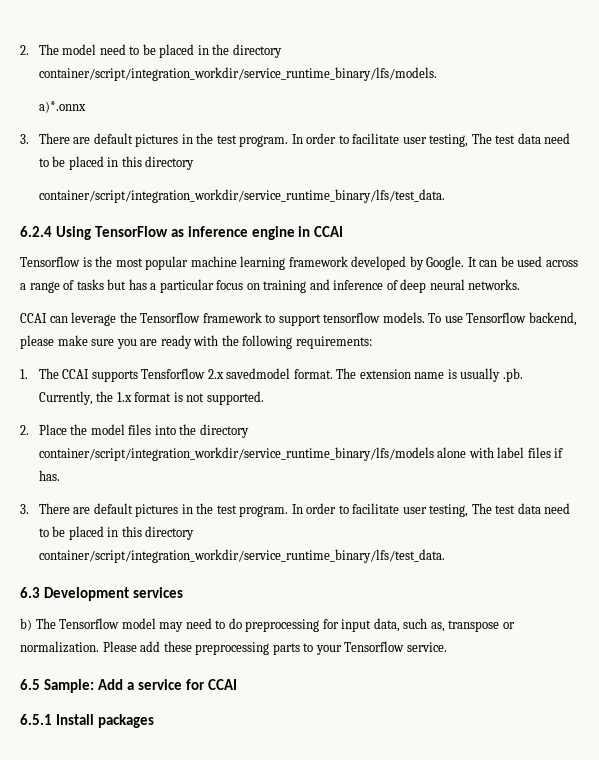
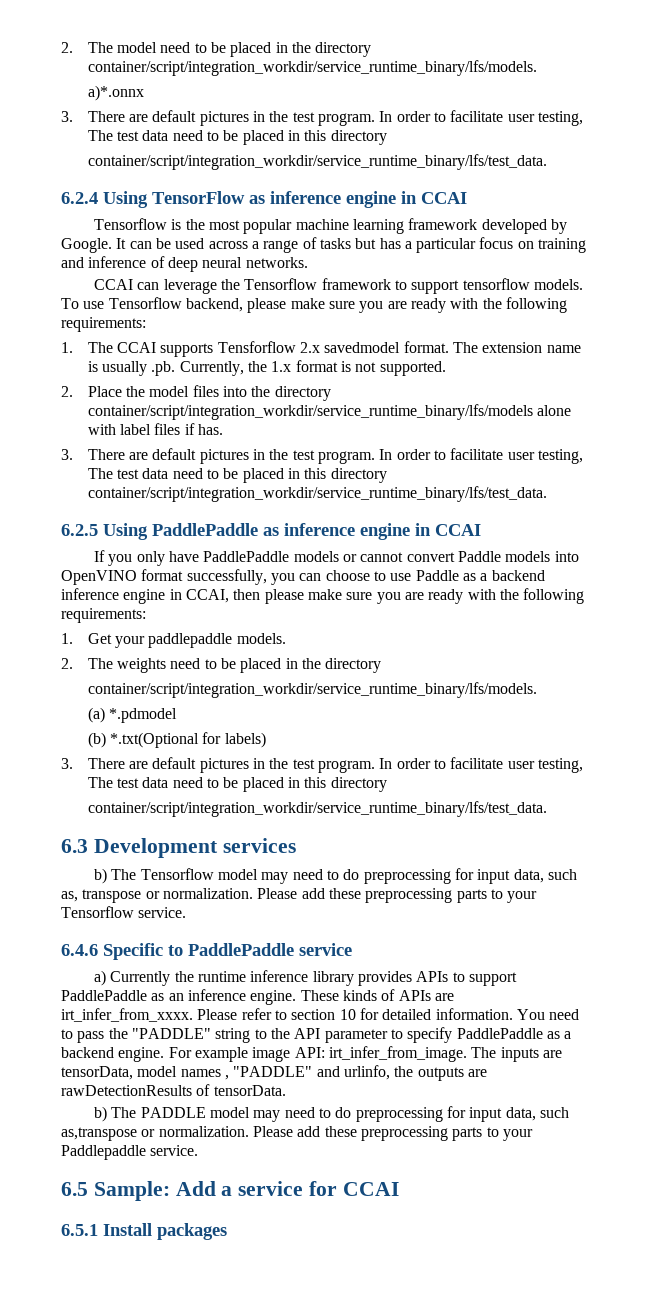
(445, 556) none -> [61,523,481,540] [94,550,579,566] [61,569,545,585] [61,588,585,604] [61,608,146,623] [61,633,286,648] [61,658,382,673] [87,682,537,698] [87,707,178,723] [87,732,266,748] [61,757,583,773] [87,777,387,792] [87,801,547,817] // 6.2.5 Using PaddlePaddle as inference engine in CCAI // If you only have PaddlePaddle models or cannot convert Paddle models into OpenVINO format successfully, you can choose to use Paddle as a backend inference engine in CCAI, then please make sure you are ready with the following requirements: // 1. Get your paddlepaddle models. // 2. The weights need to be placed in the directory // container/script/integration_workdir/service_runtime_binary/lfs/models. // (a) *.pdmodel // (b) *.txt(Optional for labels) // 3. There are default pictures in the test program. In order to facilitate user testing, The test data need to be placed in this directory // container/script/integration_workdir/service_runtime_binary/lfs/test_data.
(447, 647) none -> [61,943,352,960] [94,970,518,986] [61,989,454,1005] [61,1008,580,1022] [61,1027,572,1043] [61,1046,562,1062] [61,1065,487,1081] [61,1084,286,1096] [94,1106,569,1122] [61,1126,533,1141] [61,1145,199,1160] // 6.4.6 Specific to PaddlePaddle service // a) Currently the runtime inference library provides APIs to support PaddlePaddle as an inference engine. These kinds of APIs are irt_infer_from_xxxx. Please refer to section 10 for detailed information. You need to pass the "PADDLE" string to the API parameter to specify PaddlePaddle as a backend engine. For example image API: irt_infer_from_image. The inputs are tensorData, model names , "PADDLE" and urlinfo, the outputs are rawDetectionResults of tensorData. // b) The PADDLE model may need to do preprocessing for input data, such as,transpose or normalization. Please add these preprocessing parts to your Paddlepaddle service.

